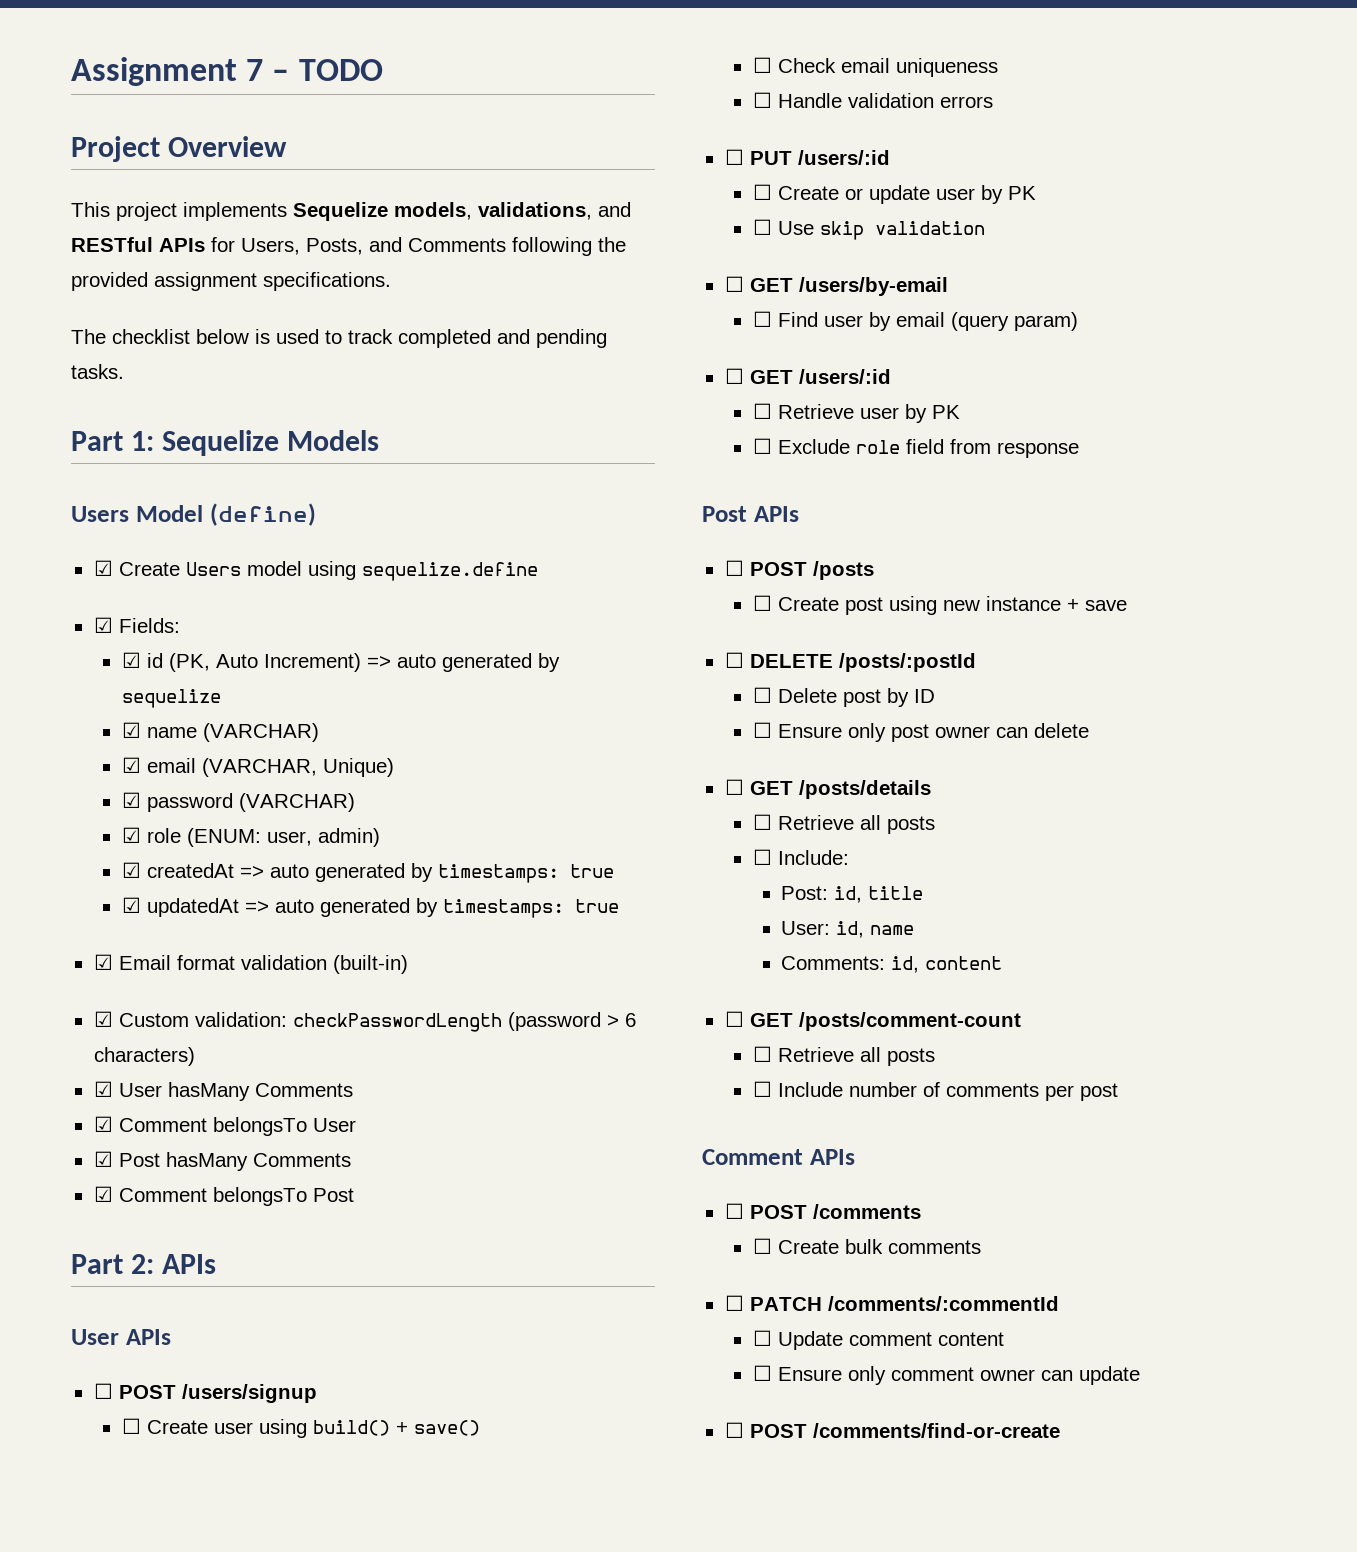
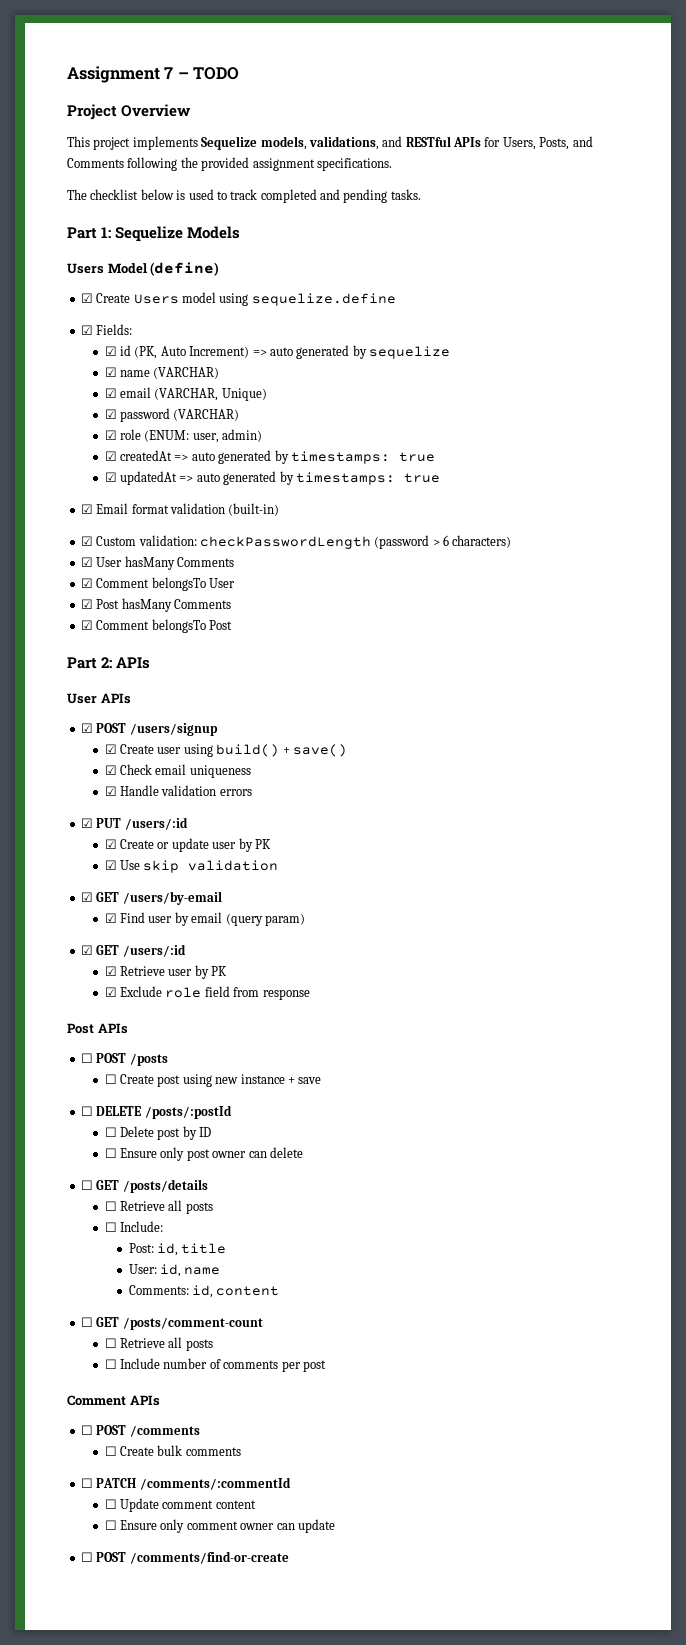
[93,1383,113,1399] ☐ -> [80,723,93,733] ☑
[121,1418,141,1434] ☐ -> [104,744,117,754] ☑
[752,57,772,73] ☐ -> [104,765,117,775] ☑
[752,92,772,108] ☐ -> [104,786,117,796] ☑
[724,149,744,165] ☐ -> [80,818,93,828] ☑
[752,184,772,200] ☐ -> [104,839,117,849] ☑
[752,219,772,235] ☐ -> [104,860,117,870] ☑
[724,276,744,292] ☐ -> [80,892,93,902] ☑
[752,311,772,327] ☐ -> [104,913,117,923] ☑
[724,368,744,384] ☐ -> [80,945,93,955] ☑
[752,403,772,419] ☐ -> [104,966,117,976] ☑
[752,438,772,454] ☐ -> [104,987,117,997] ☑

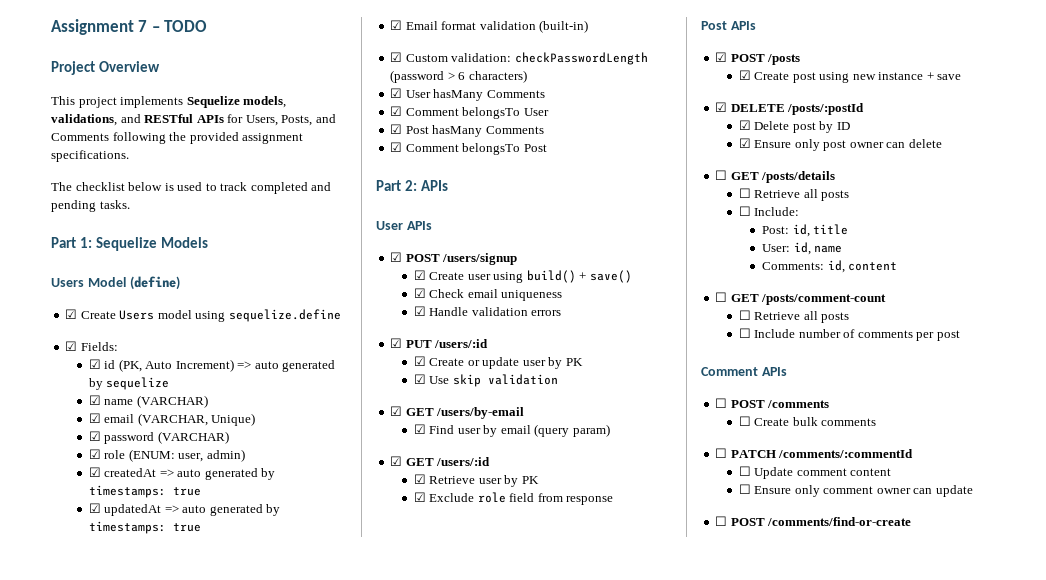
[80,1053,93,1063] ☐ -> [715,52,728,62] ☑
[104,1074,117,1084] ☐ -> [738,70,751,80] ☑
[80,1106,93,1116] ☐ -> [715,102,728,112] ☑
[104,1127,117,1137] ☐ -> [738,120,751,130] ☑
[104,1148,117,1158] ☐ -> [738,138,751,148] ☑

